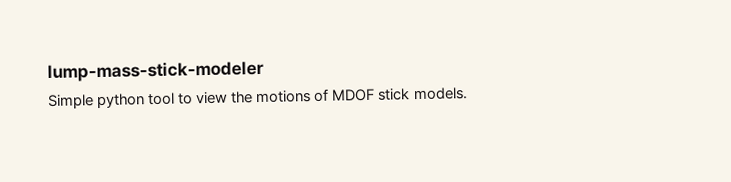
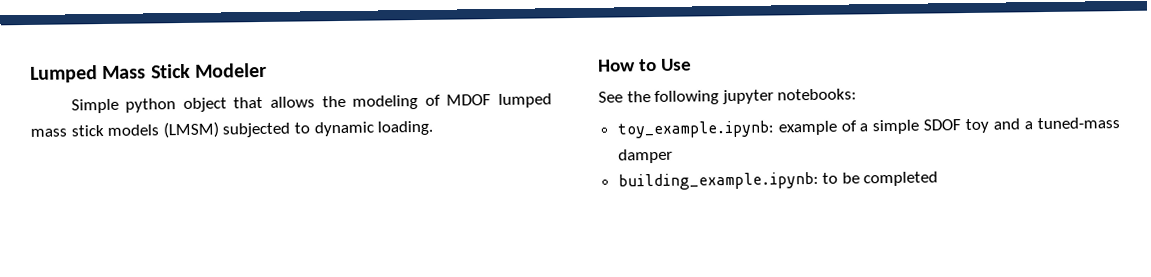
[47,59,264,82] [48,87,468,109] lump-mass-stick-modeler // Simple python tool to view the motions of MDOF stick models. -> [30,62,267,83] [70,93,552,114] [30,120,434,139] [597,58,692,72] [598,88,858,105] [616,117,1120,139] [617,148,673,164] [617,171,939,191] Lumped Mass Stick Modeler // Simple python object that allows the modeling of MDOF lumped mass stick models (LMSM) subjected to dynamic loading. // How to Use // See the following jupyter notebooks: // toy_example.ipynb: example of a simple SDOF toy and a tuned-mass damper // building_example.ipynb: to be completed

